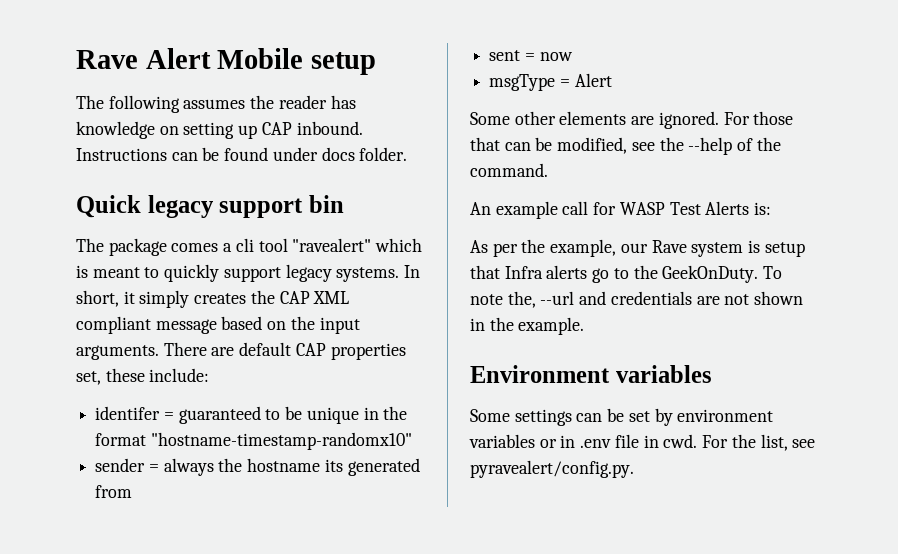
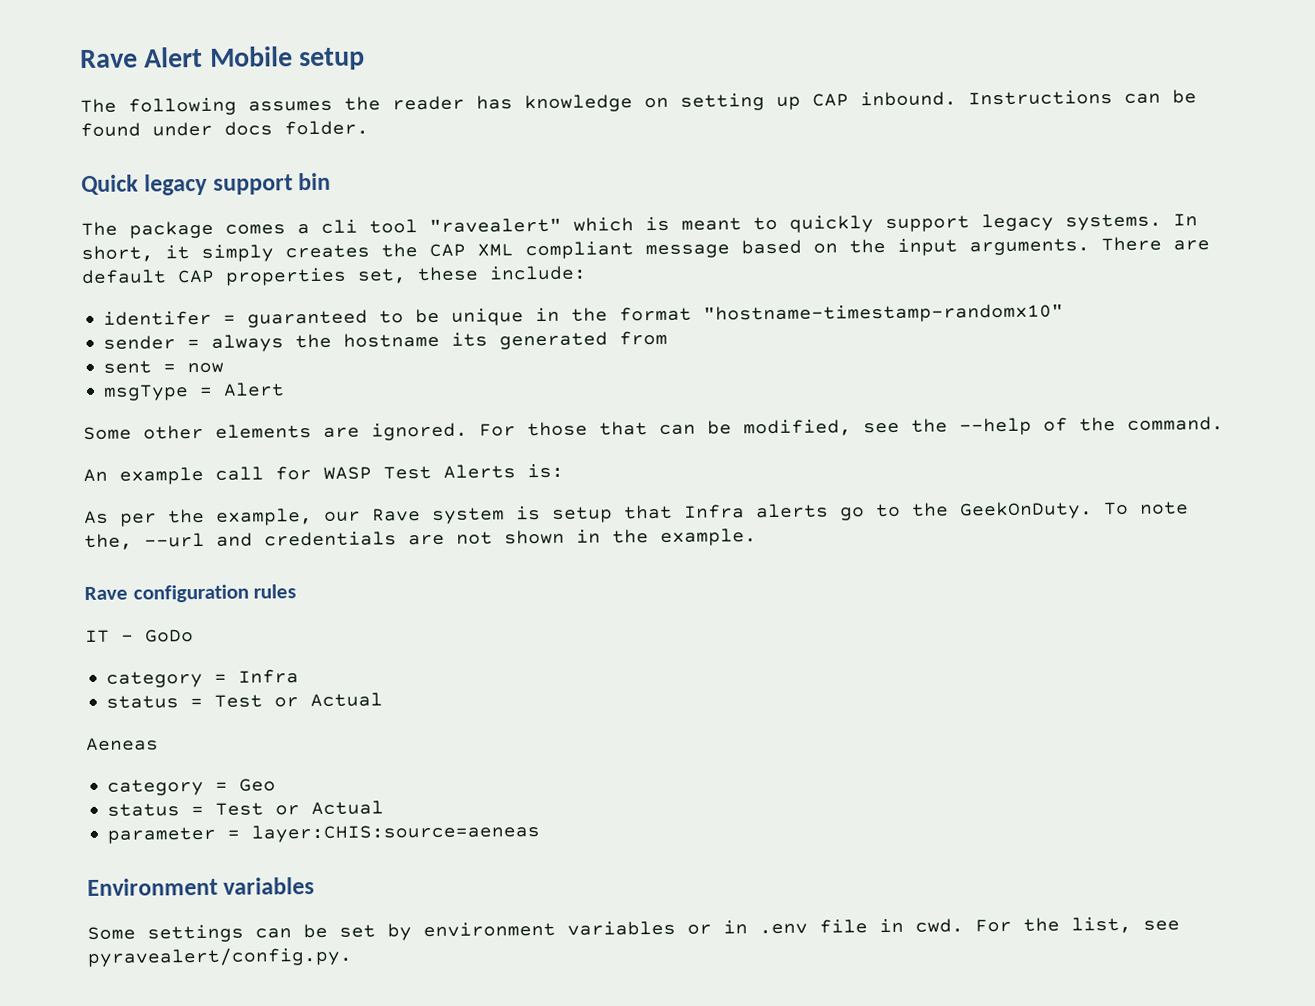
(585, 326) none -> [84,584,297,603] [85,629,194,643] [106,669,300,688] [106,692,384,709] [86,737,159,751] [107,778,277,796] [107,800,385,817] [107,823,541,844] // Rave configuration rules // IT - GoDo // category = Infra // status = Test or Actual // Aeneas // category = Geo // status = Test or Actual // parameter = layer:CHIS:source=aeneas

